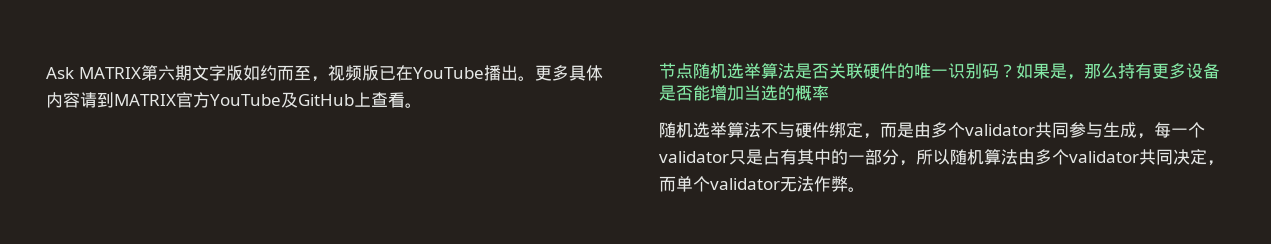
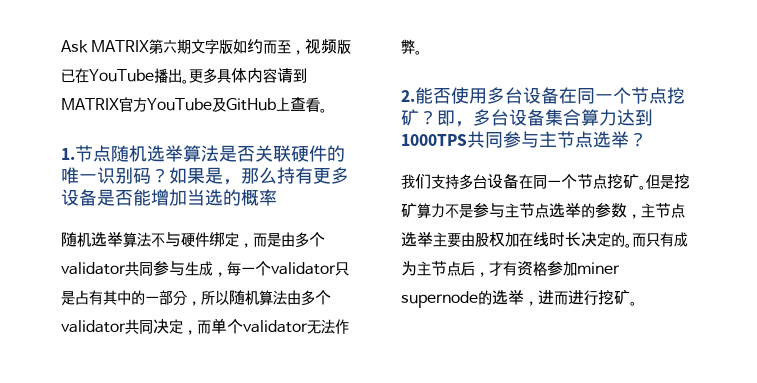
(422, 105) none -> [61,148,75,160] 1.
(865, 189) none -> [401,87,685,104] [401,109,653,127] [401,131,647,148] [401,173,690,190] [401,203,685,219] [401,232,688,248] [401,261,620,277] [401,290,637,308] // 2.能否使用多台设备在同一个节点挖矿？即，多台设备集合算力达到1000TPS共同参与主节点选举？ // 我们支持多台设备在同一个节点挖矿。但是挖矿算力不是参与主节点选举的参数，主节点选举主要由股权加在线时长决定的。而只有成为主节点后，才有资格参加miner supernode的选举，进而进行挖矿。

